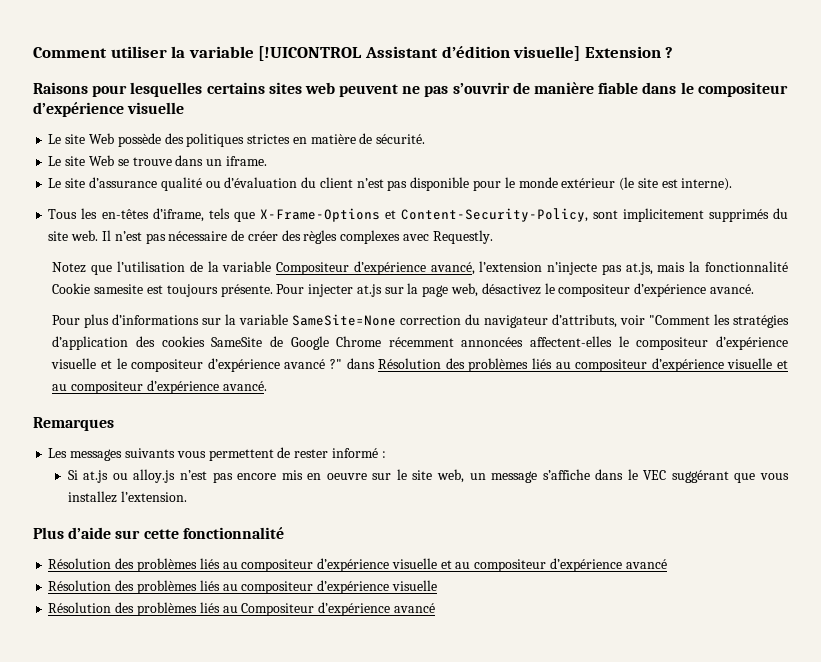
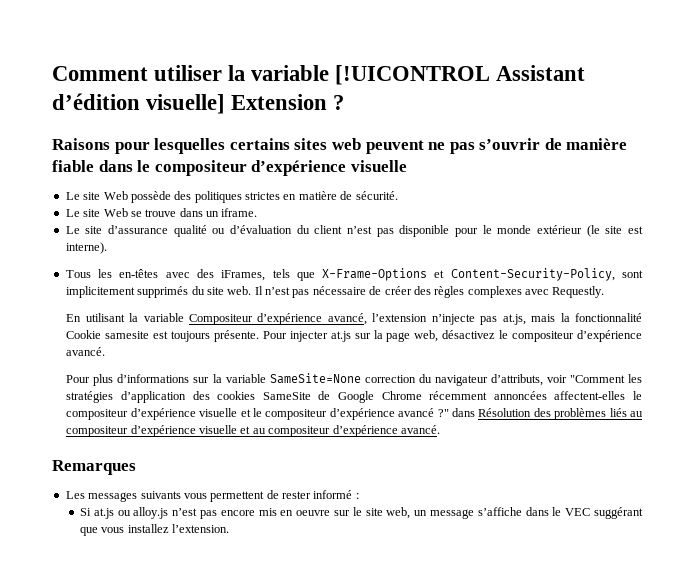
[152,208,204,222] d’iframe, -> [165,269,266,281] avec des iFrames,
[52,261,203,275] Notez que l’utilisation de -> [66,313,125,322] En utilisant
[33,527,284,539] [48,558,667,572] [48,580,437,594] [48,602,435,616] // Plus d’aide sur cette fonctionnalité // Résolution des problèmes liés au compositeur d’expérience visuelle et au compositeur d’expérience avancé // Résolution des problèmes liés au compositeur d’expérience visuelle // Résolution des problèmes liés au Compositeur d’expérience avancé -> (230, 528) none

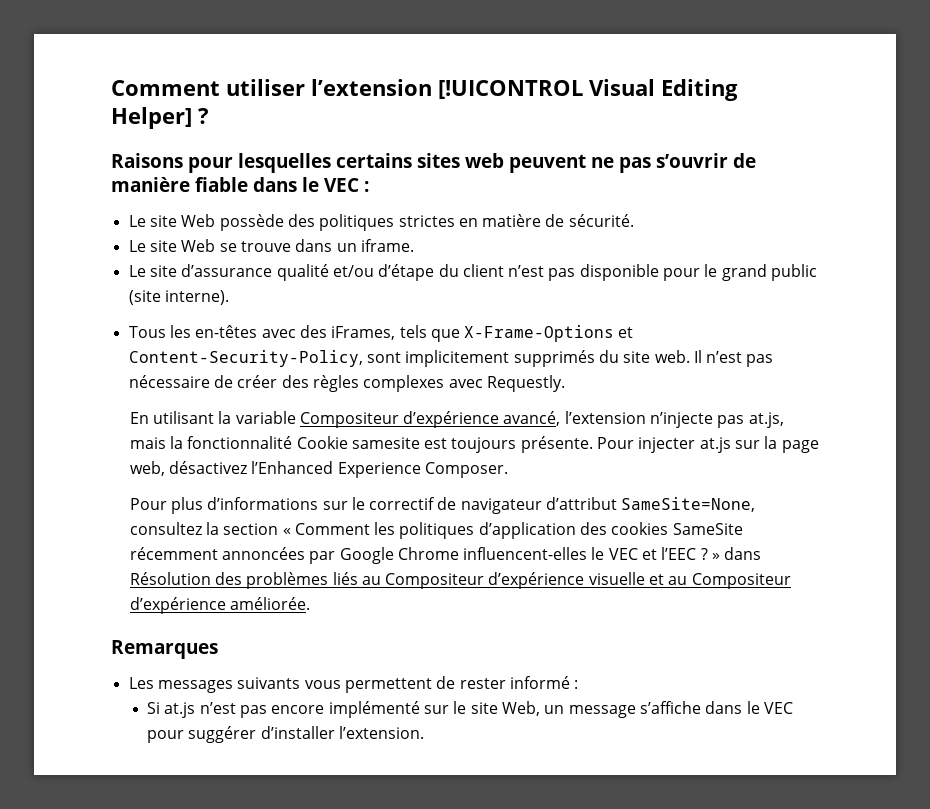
[228,65,586,85] [52,93,328,114] la variable [!UICONTROL Assistant d’édition visuelle] Extension -> [311,79,738,101] [111,107,192,129] l’extension [!UICONTROL Visual Editing Helper]
[154,160,407,176] compositeur d’expérience visuelle -> [324,178,369,192] VEC :
[212,225,293,234] ou d’évaluation -> [332,264,435,281] et/ou d’étape
[497,225,644,237] monde extérieur (le site est -> [721,264,818,281] [128,290,161,305] grand public (site
[499,330,643,342] [66,347,106,356] le compositeur d’expérience avancé. -> [251,461,508,478] l’Enhanced Experience Composer.
[212,373,643,386] [66,391,643,403] [66,408,449,420] la variable SameSite=None correction du navigateur d’attributs, voir "Comment les stratégies d’application des cookies SameSite de Google Chrome récemment annoncées affectent-elles le compositeur d’expérience visuelle et le compositeur d’expérience avancé ?" -> [351,497,756,514] [129,522,743,539] [129,547,721,564] le correctif de navigateur d’attribut SameSite=None, consultez la section « Comment les politiques d’application des cookies SameSite récemment annoncées par Google Chrome influencent-elles le VEC et l’EEC ? »
[66,426,129,437] compositeur -> [385,573,485,589] Compositeur
[268,425,440,437] compositeur d’expérience avancé. -> [691,573,791,589] [129,597,310,614] Compositeur d’expérience améliorée.
[117,507,169,519] ou alloy.js -> (196, 710) none
[258,508,331,516] mis en oeuvre -> [328,701,420,718] implémenté
[386,507,411,519] web, -> [502,701,541,716] Web,
[594,507,644,519] [80,524,169,536] suggérant que vous installez -> [147,726,335,743] pour suggérer d’installer

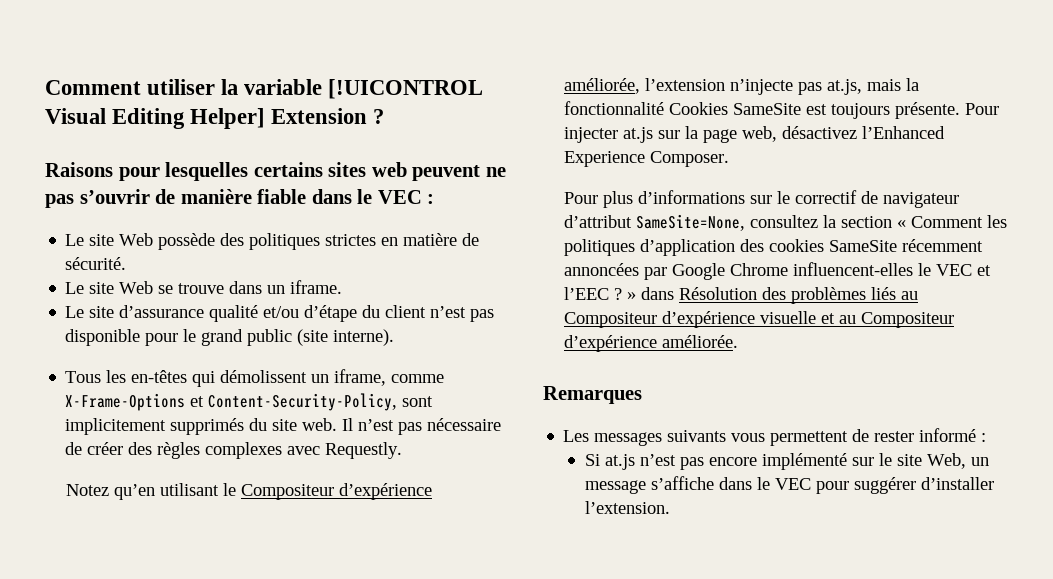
[311,79,432,96] l’extension -> [221,79,323,95] la variable
(192, 118) none -> [271,108,368,124] Extension
[261,325,460,342] avec des iFrames, tels que -> [192,369,445,387] qui démolissent un iframe, comme
[129,411,561,428] En utilisant la variable Compositeur d’expérience avancé, -> [66,483,433,500] [564,78,641,94] Notez qu’en utilisant le Compositeur d’expérience améliorée,
[296,436,420,449] Cookie samesite -> [669,102,802,115] Cookies SameSite

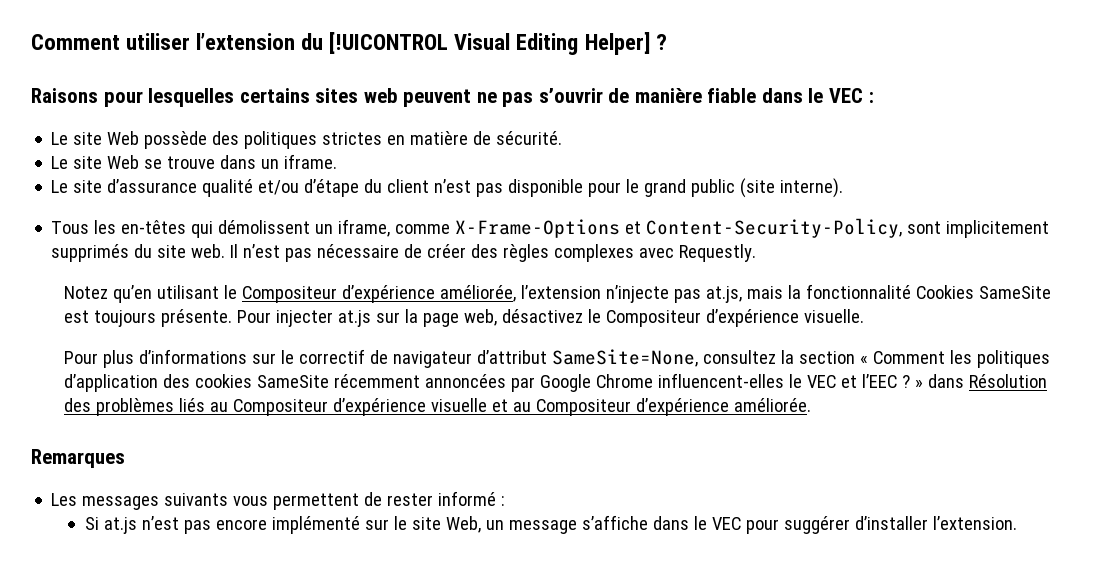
[221,79,323,95] la variable -> [196,33,324,50] l’extension du
[271,108,368,124] Extension -> (650, 43) none
[862,126,946,139] [564,151,730,167] l’Enhanced Experience Composer. -> [588,309,865,327] le Compositeur d’expérience visuelle.

